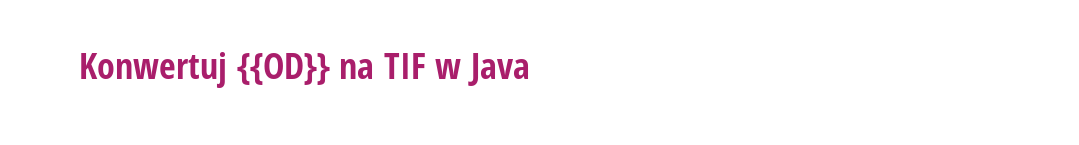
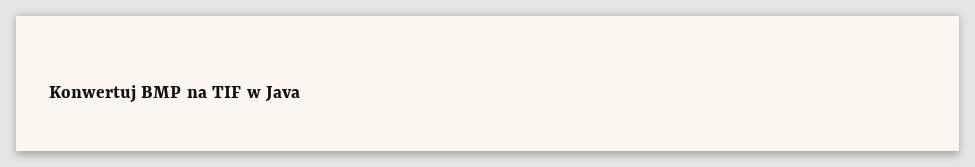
[236,53,330,85] {{OD}} -> [141,86,182,98] BMP

